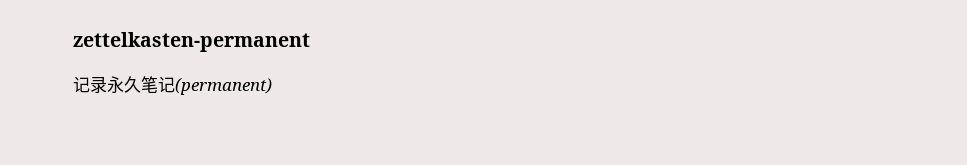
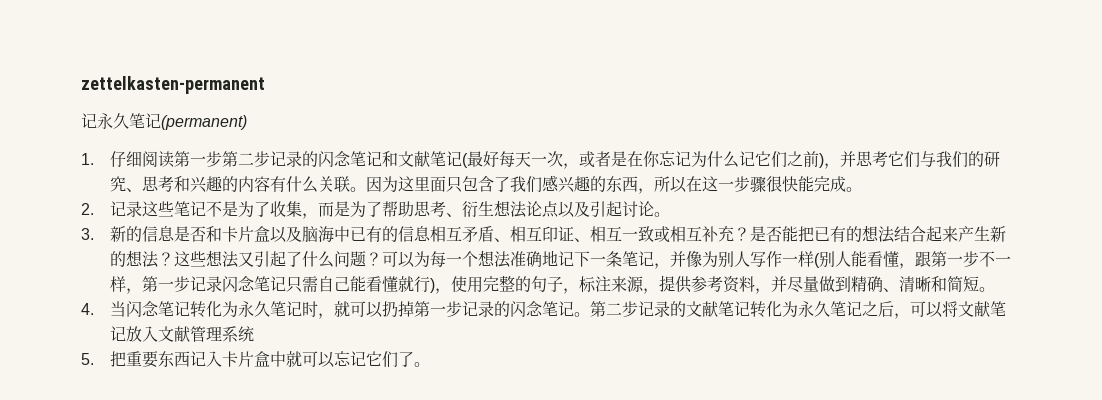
[90,76,107,93] 录 -> (97, 120) none
(272, 86) none -> [81,151,1000,169] [109,175,862,194] [81,200,670,219] [81,225,1006,243] [109,250,1011,269] [109,275,995,294] [81,301,1006,319] [109,326,254,342] [81,351,430,368] // 1.仔细阅读第一步第二步记录的闪念笔记和文献笔记(最好每天一次，或者是在你忘记为什么记它们之前)，并思考它们与我们的研究、思考和兴趣的内容有什么关联。因为这里面只包含了我们感兴趣的东西，所以在这一步骤很快能完成。 // 2.记录这些笔记不是为了收集，而是为了帮助思考、衍生想法论点以及引起讨论。 // 3.新的信息是否和卡片盒以及脑海中已有的信息相互矛盾、相互印证、相互一致或相互补充？是否能把已有的想法结合起来产生新的想法？这些想法又引起了什么问题？可以为每一个想法准确地记下一条笔记，并像为别人写作一样(别人能看懂，跟第一步不一样，第一步记录闪念笔记只需自己能看懂就行)，使用完整的句子，标注来源，提供参考资料，并尽量做到精确、清晰和简短。 // 4.当闪念笔记转化为永久笔记时，就可以扔掉第一步记录的闪念笔记。第二步记录的文献笔记转化为永久笔记之后，可以将文献笔记放入文献管理系统 // 5.把重要东西记入卡片盒中就可以忘记它们了。

